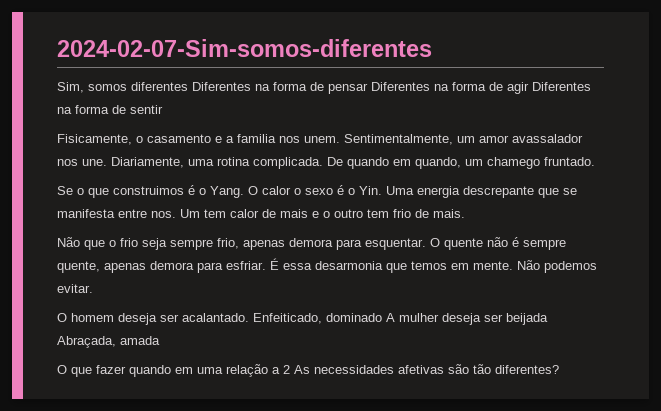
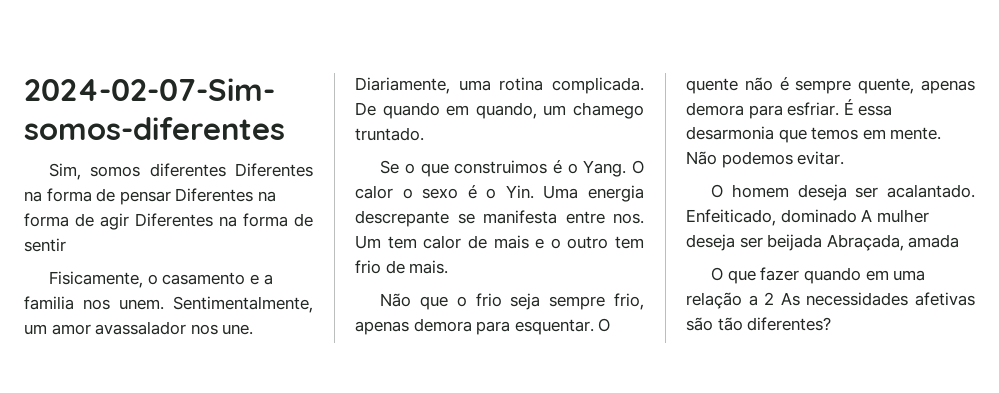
[544,157,595,166] fruntado. -> [355,127,424,141] truntado.
[538,188,559,198] que -> (449, 218) none

